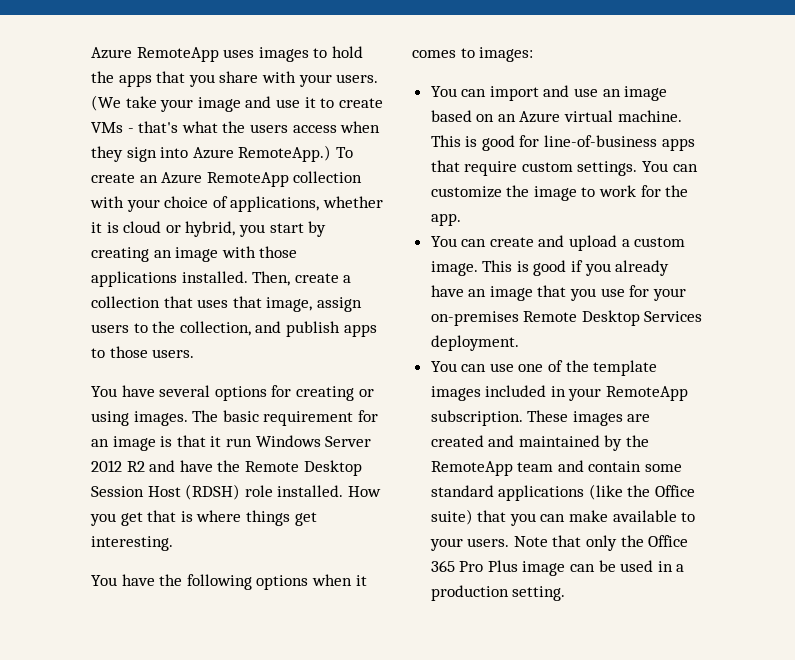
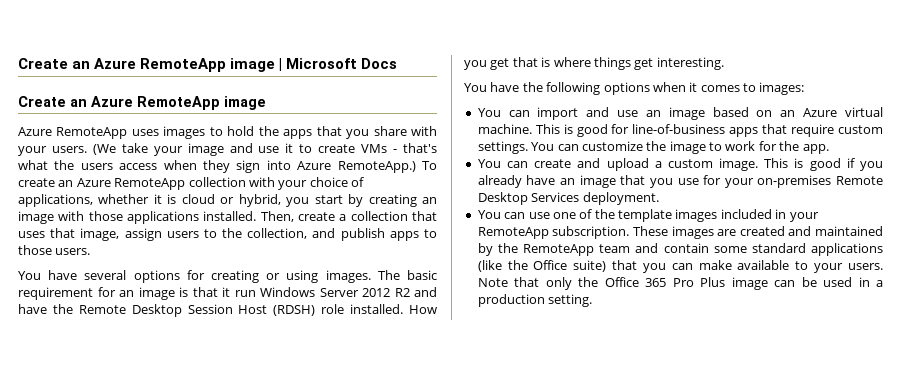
(91, 53) none -> [18,58,398,72] [18,96,266,110] Create an Azure RemoteApp image | Microsoft Docs // Create an Azure RemoteApp image //

